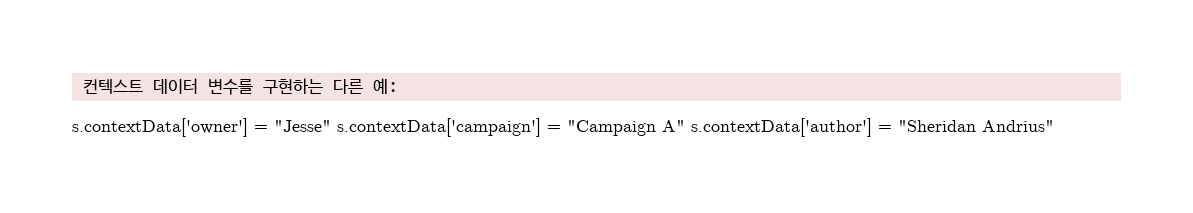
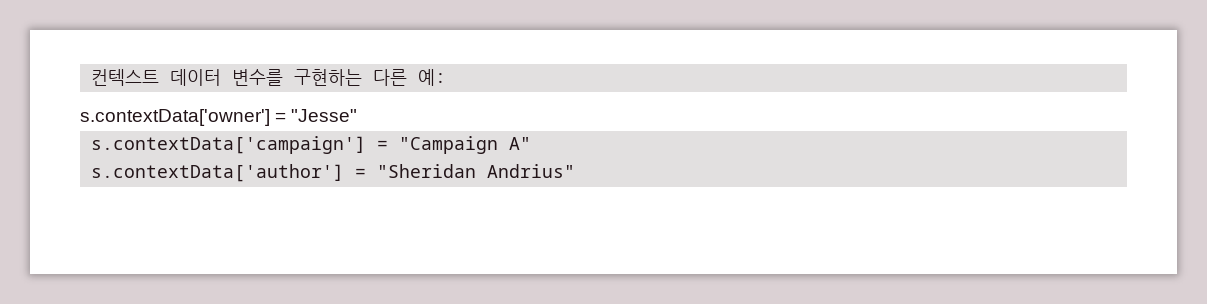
(331, 126) none -> (358, 115) //
(685, 126) none -> (532, 143) //

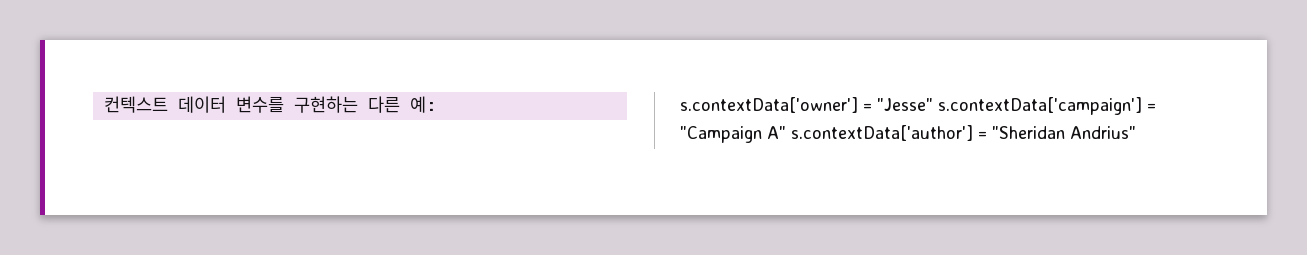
(358, 115) // -> (933, 104) none
(532, 143) // -> (786, 132) none

